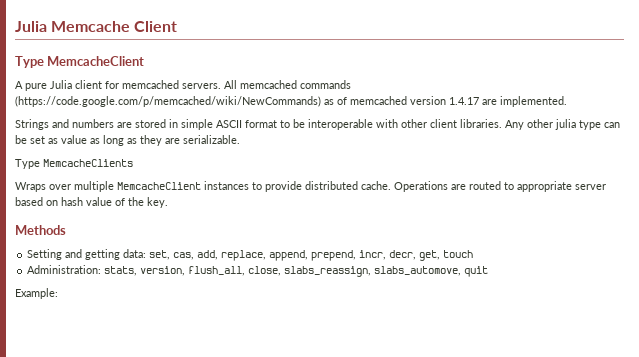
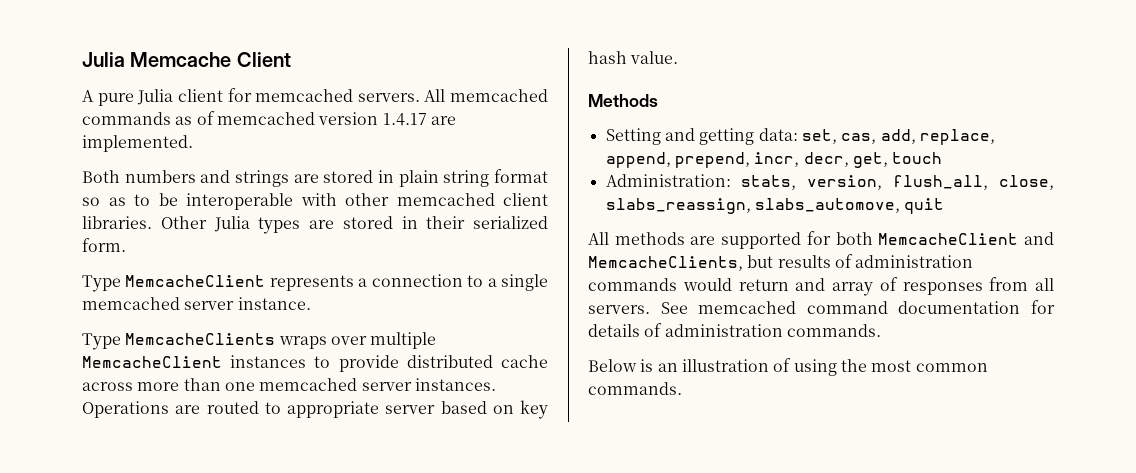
[15,56,145,68] // Type MemcacheClient -> (291, 59) none
[15,96,321,107] (https://code.google.com/p/memcached/wiki/NewCommands) -> (171, 118) none
[15,119,277,130] Strings and numbers are stored in simple ASCII format -> [82,169,548,187] [82,197,126,206] Both numbers and strings are stored in plain string format so as
(427, 123) none -> [396,193,495,206] memcached
[505,119,620,130] [15,135,240,146] Any other julia type can be set as value as long as they are serializable. -> [160,216,548,234] [82,238,126,252] [82,274,549,292] [82,297,311,310] Other Julia types are stored in their serialized form. // Type MemcacheClient represents a connection to a single memcached server instance.
[15,182,46,192] // Wraps -> [278,336,327,349] wraps
[361,181,391,190] cache. -> [501,355,548,368] [82,378,496,391] cache across more than one memcached server instances.
[61,197,168,208] hash value of the key. -> [520,400,548,419] [588,51,679,64] key hash value.
[15,288,58,299] Example: -> [588,231,1054,249] [588,254,974,271] [588,277,1054,296] [588,300,1055,314] [588,323,881,337] [588,358,988,376] [588,382,682,395] All methods are supported for both MemcacheClient and MemcacheClients, but results of administration commands would return and array of responses from all servers. See memcached command documentation for details of administration commands. // Below is an illustration of using the most common commands.

